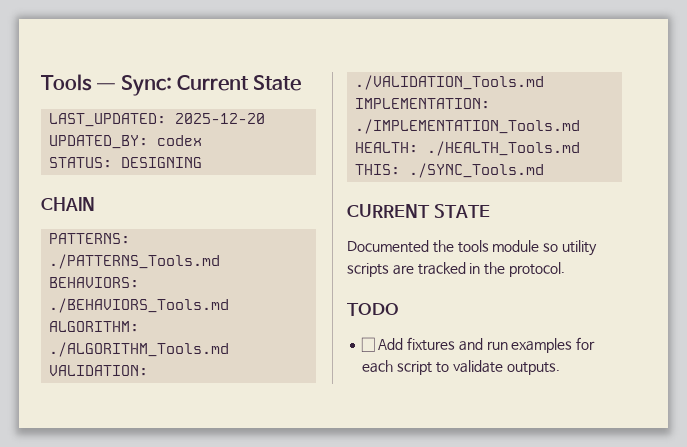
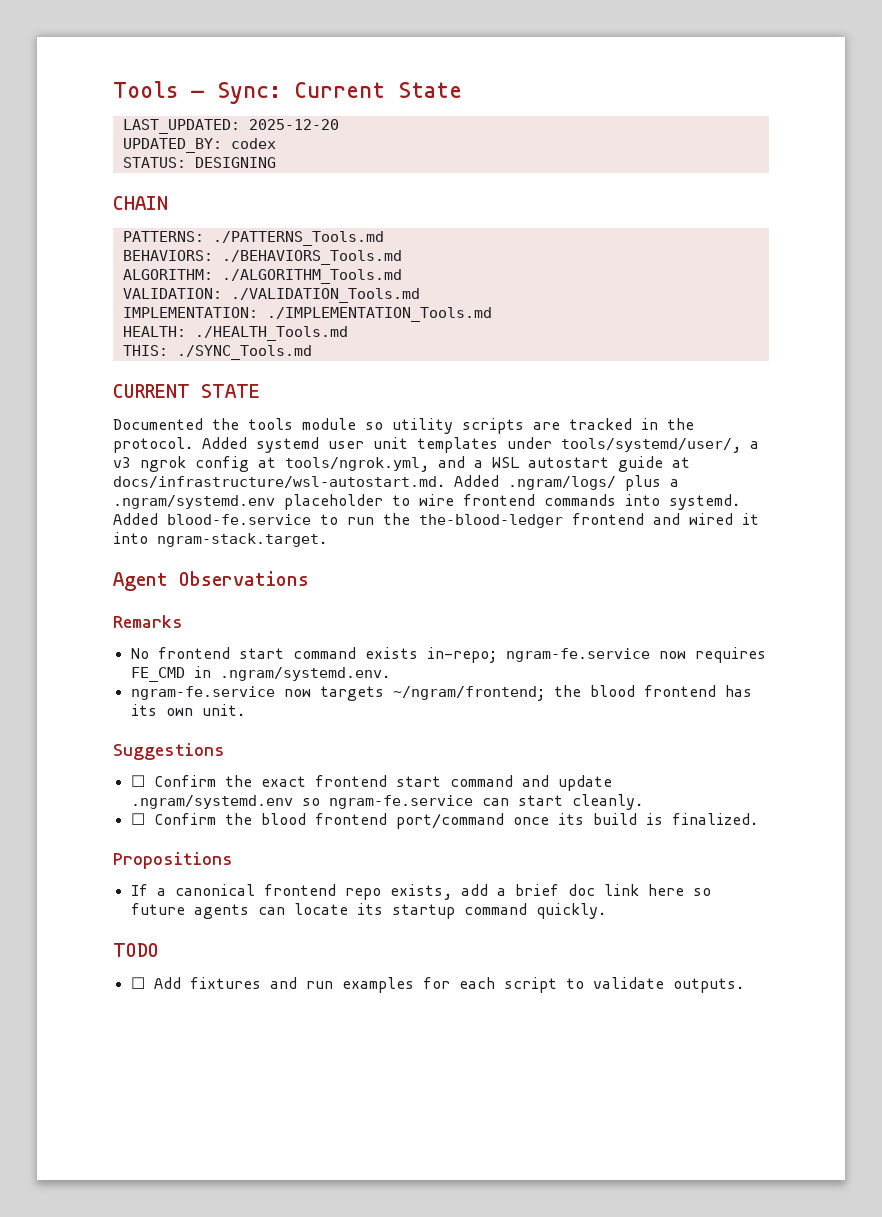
(565, 269) none -> [202,437,759,453] [113,456,690,472] [113,475,679,491] [113,494,740,510] [113,513,759,528] [113,532,327,547] [113,571,309,591] [113,615,183,628] [130,647,766,663] [130,666,390,682] [130,685,752,701] [130,704,245,716] [113,743,225,760] [130,775,612,791] [130,794,643,810] [130,813,758,829] [113,852,233,869] [130,884,711,900] [130,903,606,919] Added systemd user unit templates under tools/systemd/user/, a v3 ngrok config at tools/ngrok.yml, and a WSL autostart guide at docs/infrastructure/wsl-autostart.md. Added .ngram/logs/ plus a .ngram/systemd.env placeholder to wire frontend commands into systemd. Added blood-fe.service to run the the-blood-ledger frontend and wired it into ngram-stack.target. // Agent Observations // Remarks // No frontend start command exists in-repo; ngram-fe.service now requires FE_CMD in .ngram/systemd.env. // ngram-fe.service now targets ~/ngram/frontend; the blood frontend has its own unit. // Suggestions // ☐ Confirm the exact frontend start command and update .ngram/systemd.env so ngram-fe.service can start cleanly. // ☐ Confirm the blood frontend port/command once its build is finalized. // Propositions // If a canonical frontend repo exists, add a brief doc link here so future agents can locate its startup command quickly.

